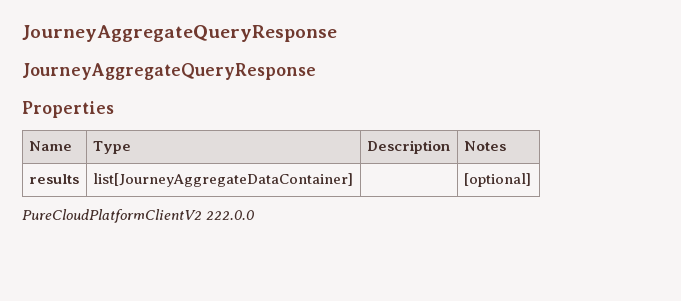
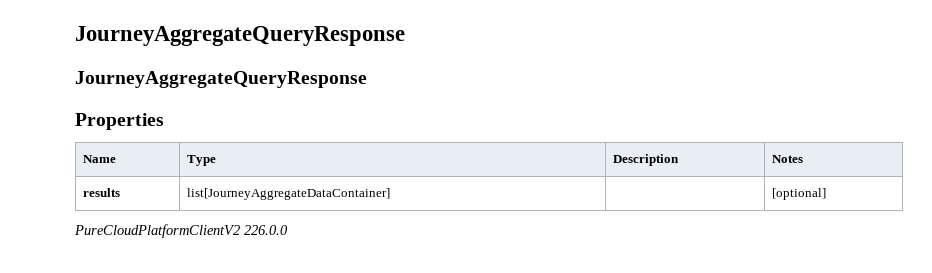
[206,210,255,220] 222.0.0 -> [244,225,288,235] 226.0.0

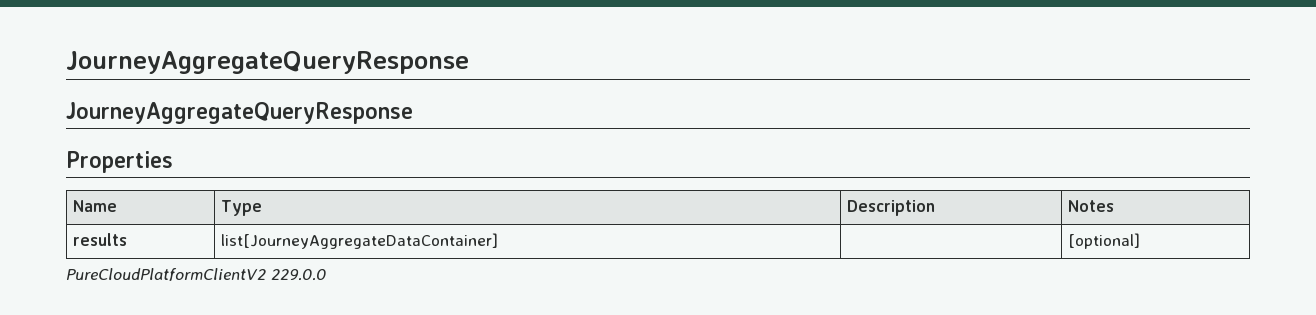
[244,225,288,235] 226.0.0 -> [271,269,326,281] 229.0.0

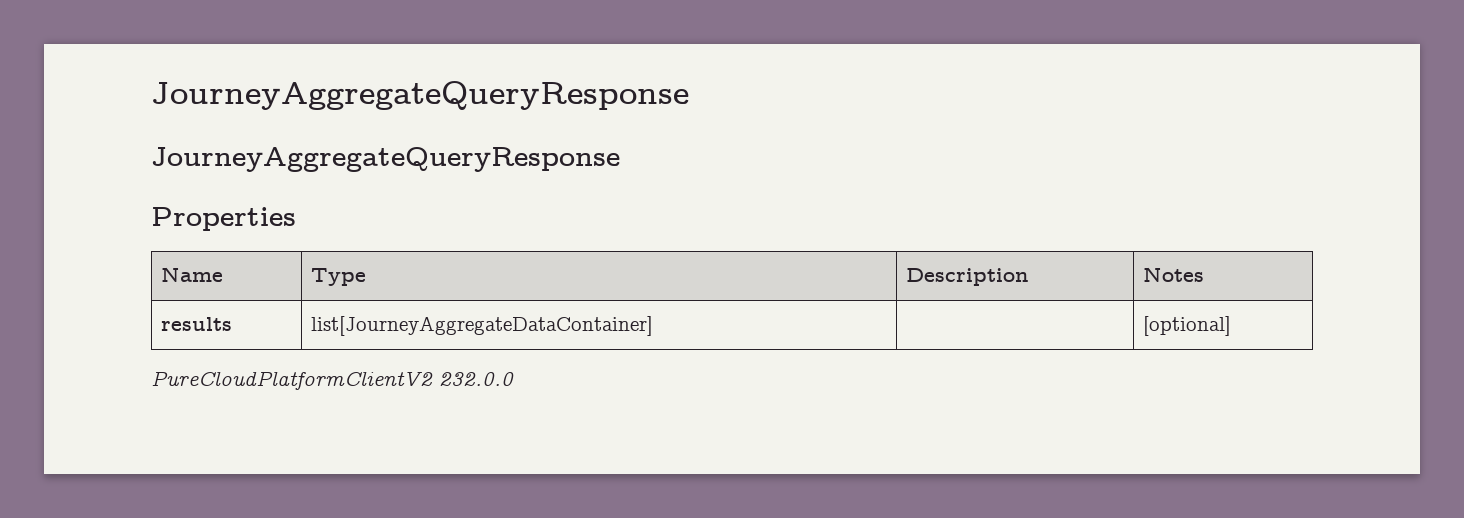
[271,269,326,281] 229.0.0 -> [439,372,514,386] 232.0.0

